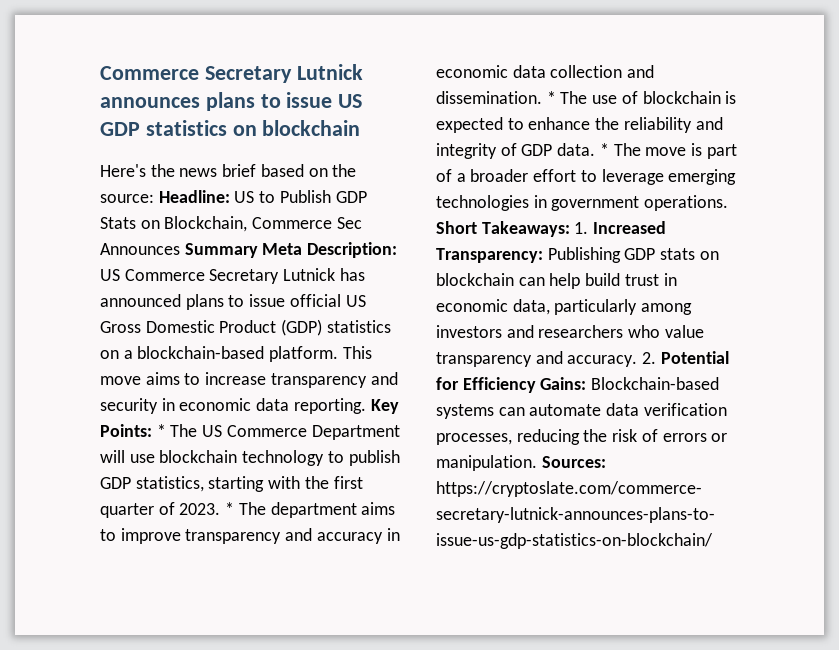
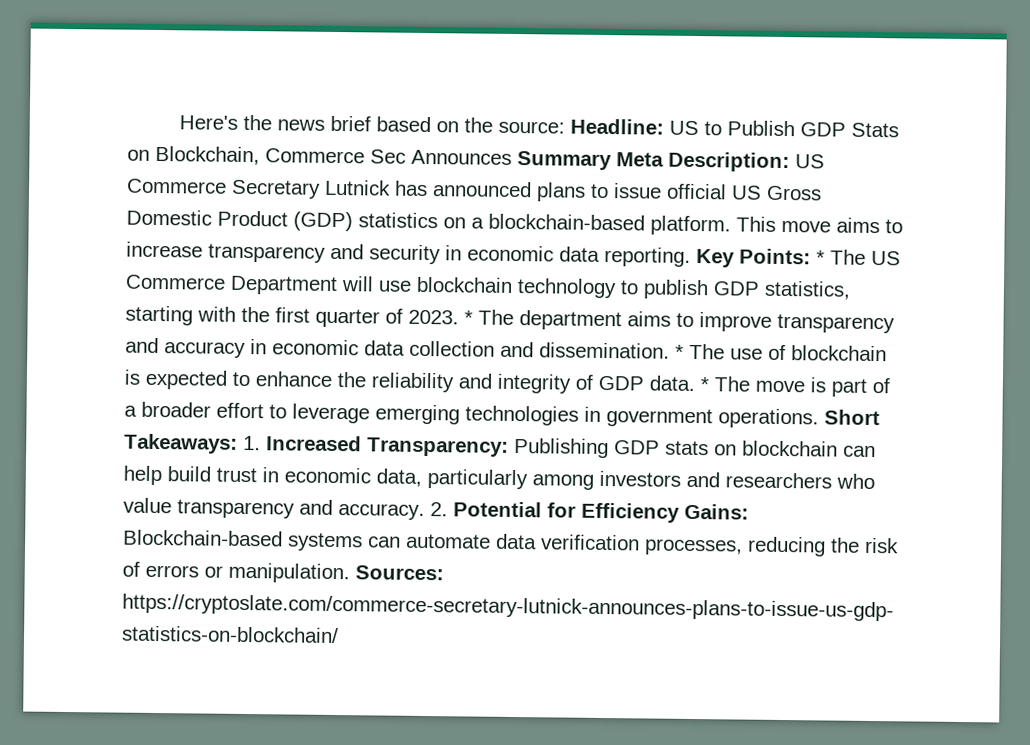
[100,64,363,83] [100,92,363,111] [100,120,361,136] Commerce Secretary Lutnick announces plans to issue US GDP statistics on blockchain // -> (178, 122) none

